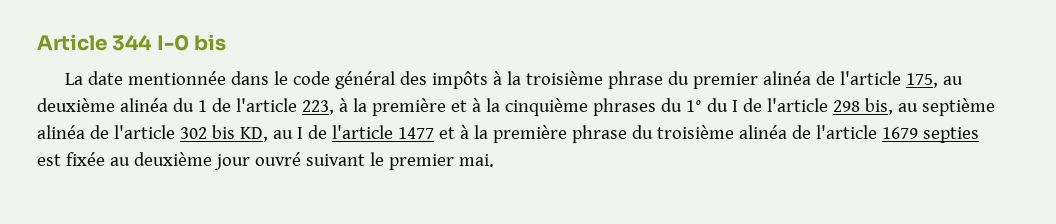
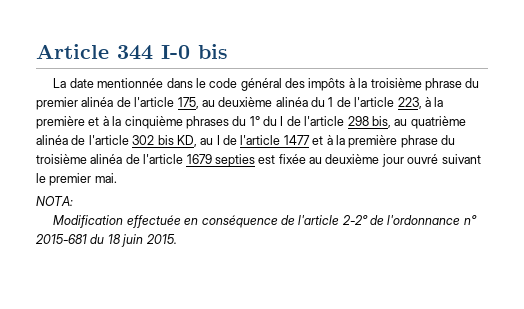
[921,98,995,116] septième -> [410,116,466,129] quatrième
(494, 160) none -> [36,196,73,206] [53,215,477,228] [35,234,177,247] // NOTA: // Modification effectuée en conséquence de l'article 2-2° de l'ordonnance n° 2015-681 du 18 juin 2015.

